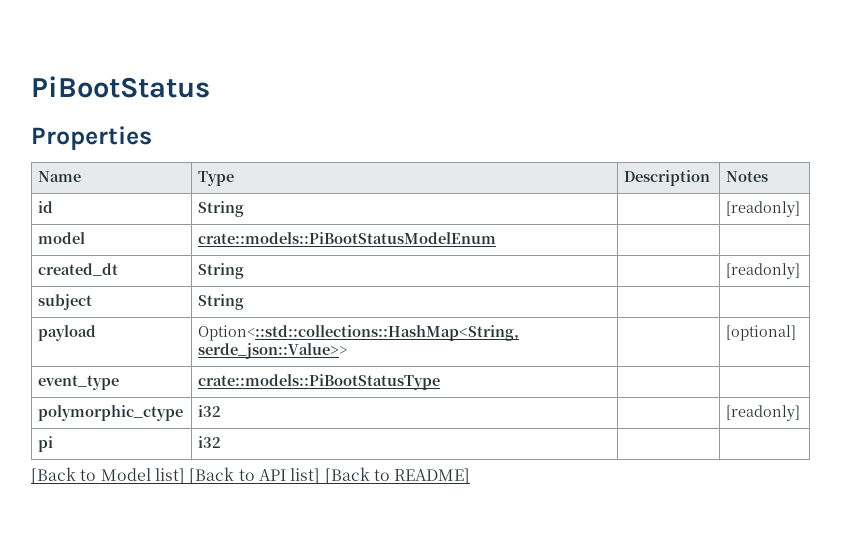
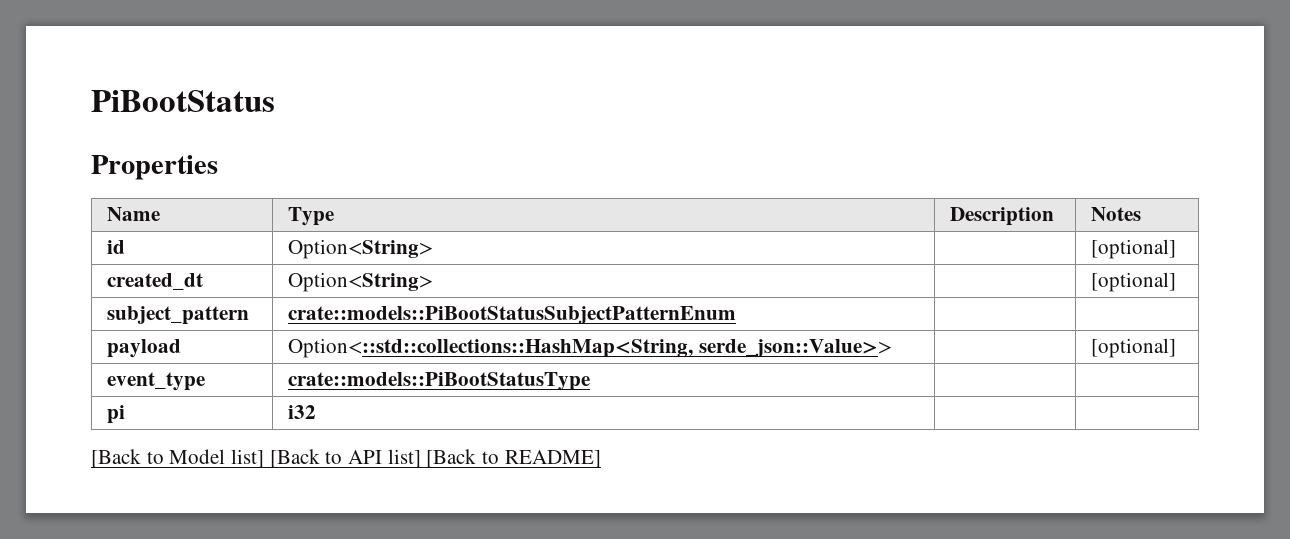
[198,201,245,217] [726,201,801,217] [38,232,86,244] [198,232,497,244] [38,263,119,276] [198,263,245,279] [726,263,801,279] [38,294,93,310] [198,294,245,310] String | | [readonly] // model | crate::models::PiBootStatusModelEnum | | // created_dt | String | | [readonly] // subject | String -> [287,239,433,259] [1090,239,1176,259] [106,273,203,290] [287,272,433,292] [1090,272,1176,292] [106,306,249,325] [287,306,736,324] Option<String> | | [optional] // created_dt | Option<String> | | [optional] // subject_pattern | crate::models::PiBootStatusSubjectPatternEnum
[38,405,184,421] [198,405,222,417] [726,405,801,421] // polymorphic_ctype | i32 | | [readonly] -> (590, 381) none

